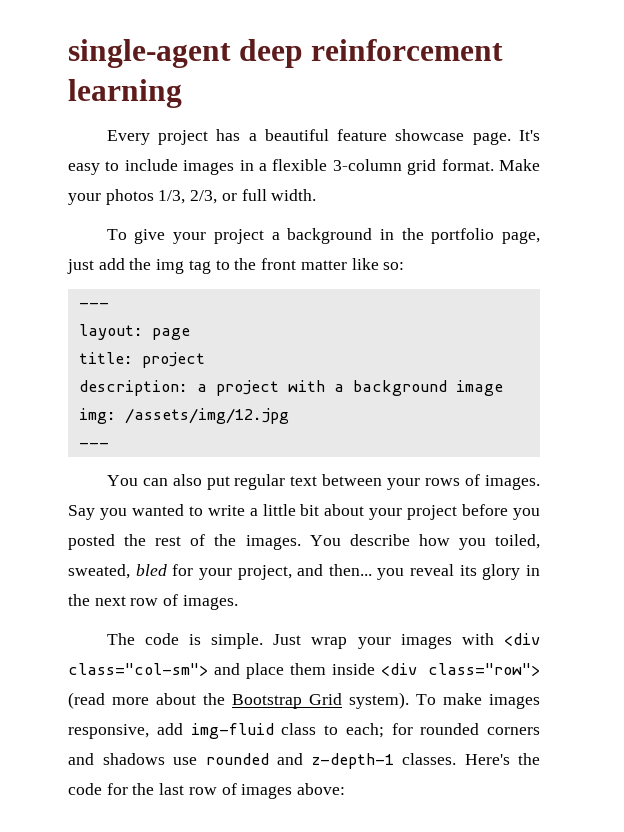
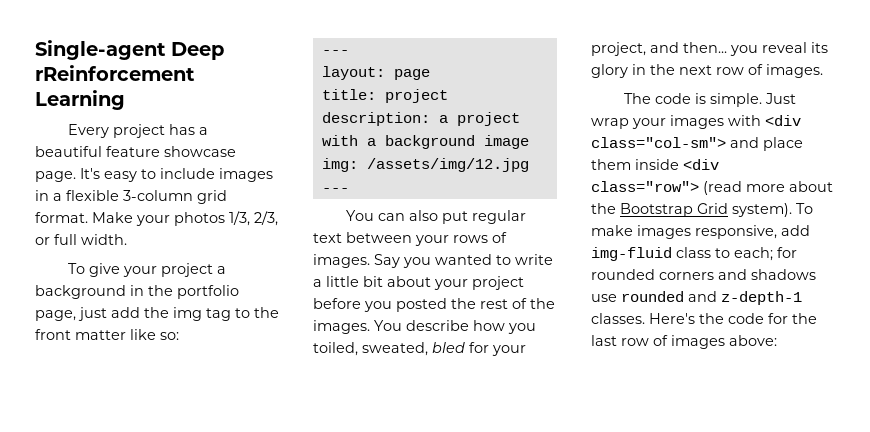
[68,39,504,68] [68,79,182,108] single-agent deep reinforcement learning -> [35,40,224,60] [35,65,195,81] [35,90,125,110] Single-agent Deep rReinforcement Learning

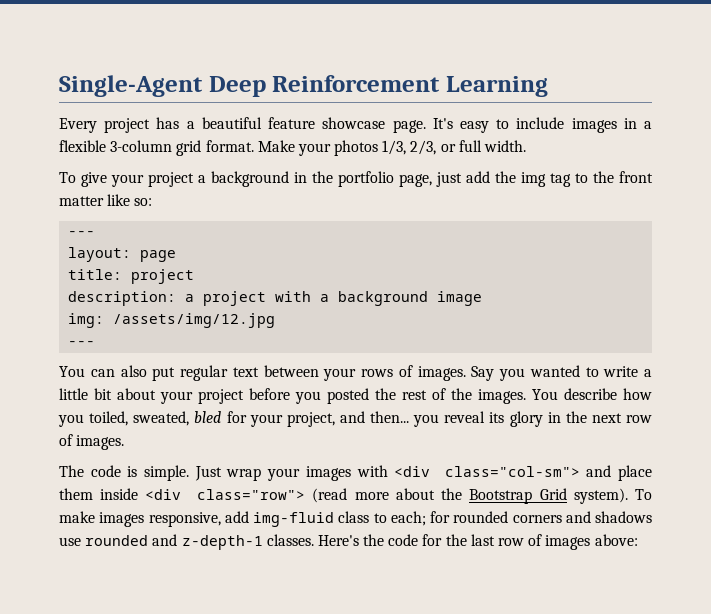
[35,40,224,60] [35,65,195,81] Single-agent Deep rReinforcement -> [59,75,441,97] Single-Agent Deep Reinforcement

